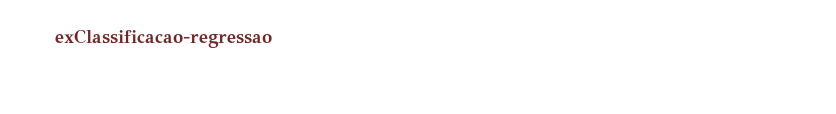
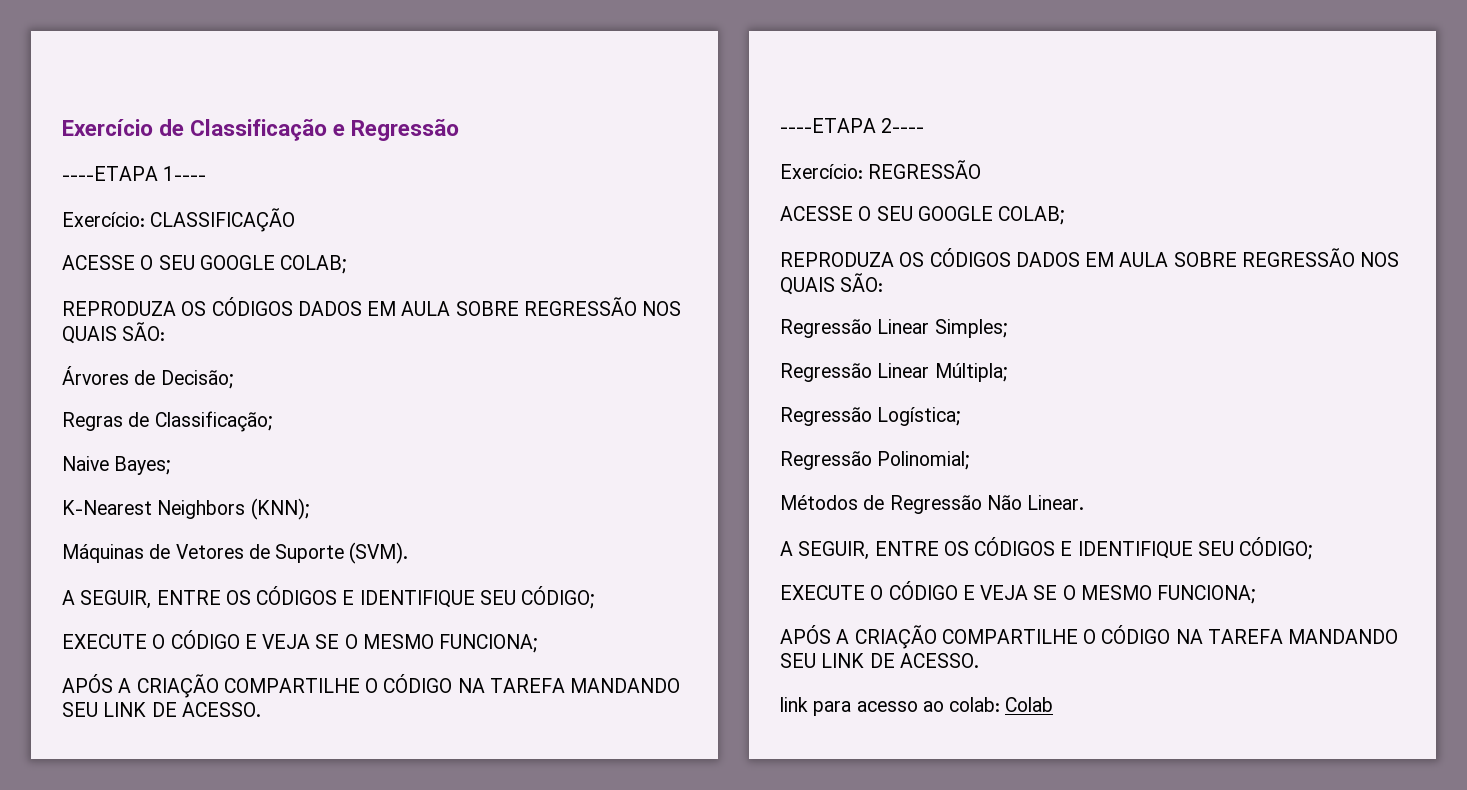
[55,29,272,48] exClassificacao-regressao -> [62,118,460,141] [62,166,207,181] [62,208,296,232] [62,255,347,274] [62,297,682,316] [62,322,166,344] [62,366,233,389] [62,411,272,432] [62,456,171,475] [62,498,309,520] [62,542,409,564] [62,586,595,609] [62,630,538,653] [62,674,681,698] [62,702,261,717] [780,118,925,133] [780,160,982,179] [780,206,1065,225] [780,248,1400,267] [780,273,884,295] [780,319,1007,338] [780,363,1007,382] [780,407,961,426] [780,451,970,470] [780,495,1085,514] [780,537,1313,560] [780,581,1256,604] [780,625,1399,649] [780,653,979,668] [780,697,1054,716] Exercício de Classificação e Regressão // ----ETAPA 1---- // Exercício: CLASSIFICAÇÃO // ACESSE O SEU GOOGLE COLAB; // REPRODUZA OS CÓDIGOS DADOS EM AULA SOBRE REGRESSÃO NOS QUAIS SÃO: // Árvores de Decisão; // Regras de Classificação; // Naive Bayes; // K-Nearest Neighbors (KNN); // Máquinas de Vetores de Suporte (SVM). // A SEGUIR, ENTRE OS CÓDIGOS E IDENTIFIQUE SEU CÓDIGO; // EXECUTE O CÓDIGO E VEJA SE O MESMO FUNCIONA; // APÓS A CRIAÇÃO COMPARTILHE O CÓDIGO NA TAREFA MANDANDO SEU LINK DE ACESSO. // ----ETAPA 2---- // Exercício: REGRESSÃO // ACESSE O SEU GOOGLE COLAB; // REPRODUZA OS CÓDIGOS DADOS EM AULA SOBRE REGRESSÃO NOS QUAIS SÃO: // Regressão Linear Simples; // Regressão Linear Múltipla; // Regressão Logística; // Regressão Polinomial; // Métodos de Regressão Não Linear. // A SEGUIR, ENTRE OS CÓDIGOS E IDENTIFIQUE SEU CÓDIGO; // EXECUTE O CÓDIGO E VEJA SE O MESMO FUNCIONA; // APÓS A CRIAÇÃO COMPARTILHE O CÓDIGO NA TAREFA MANDANDO SEU LINK DE ACESSO. // link para acesso ao colab: Colab

